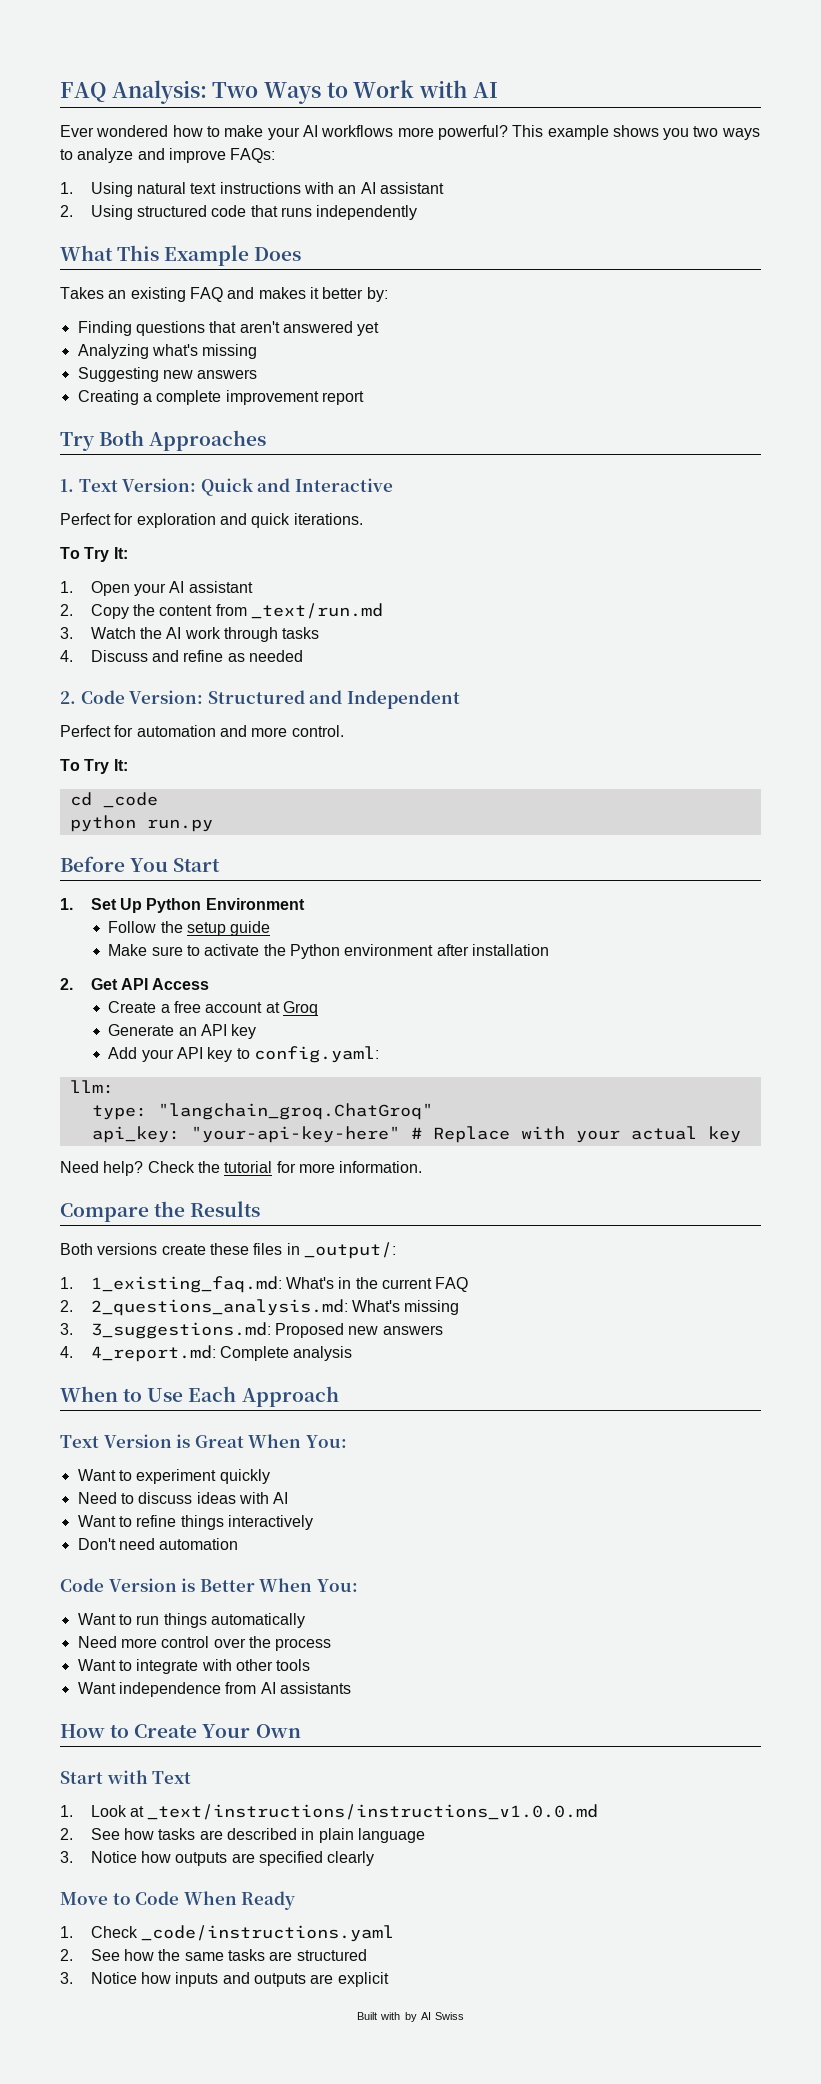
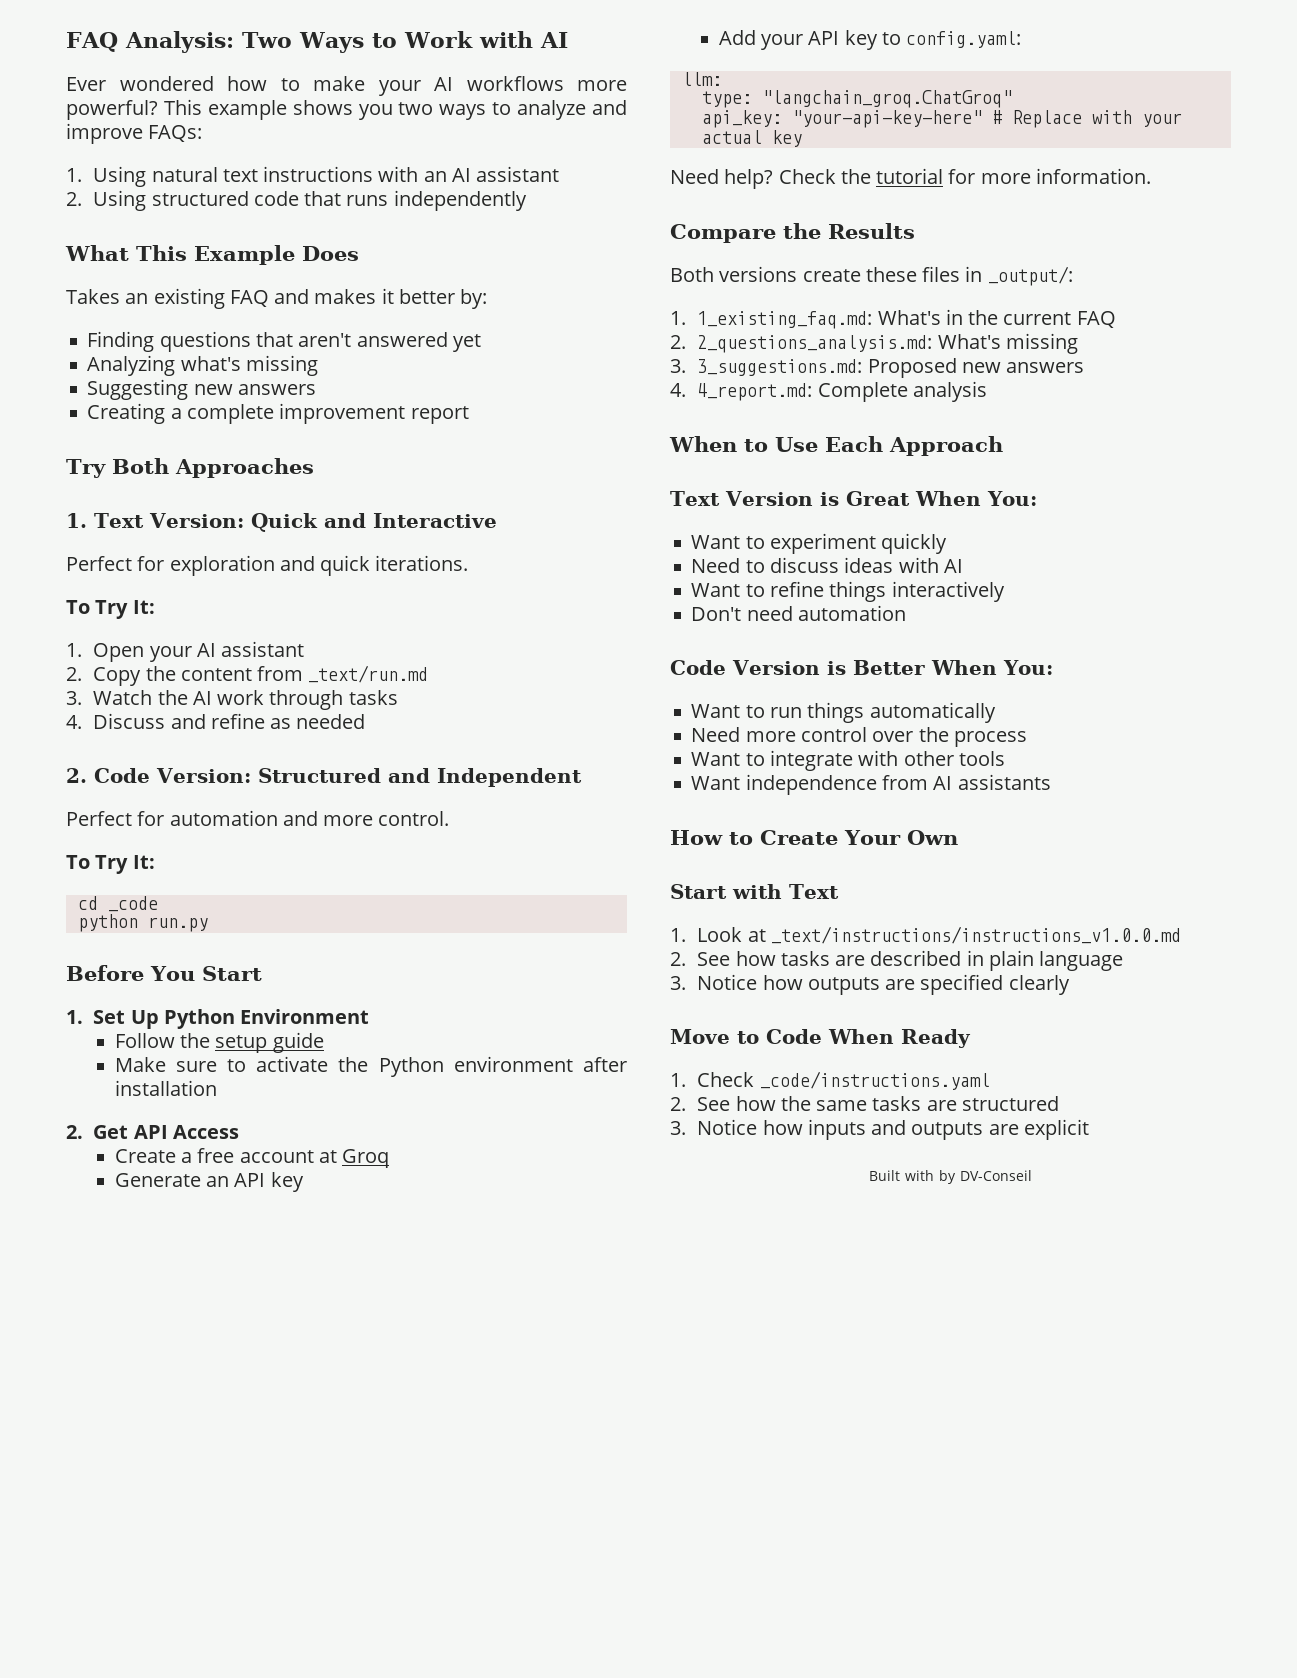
[420,2012,465,2020] AI Swiss -> [960,1170,1033,1181] DV-Conseil

